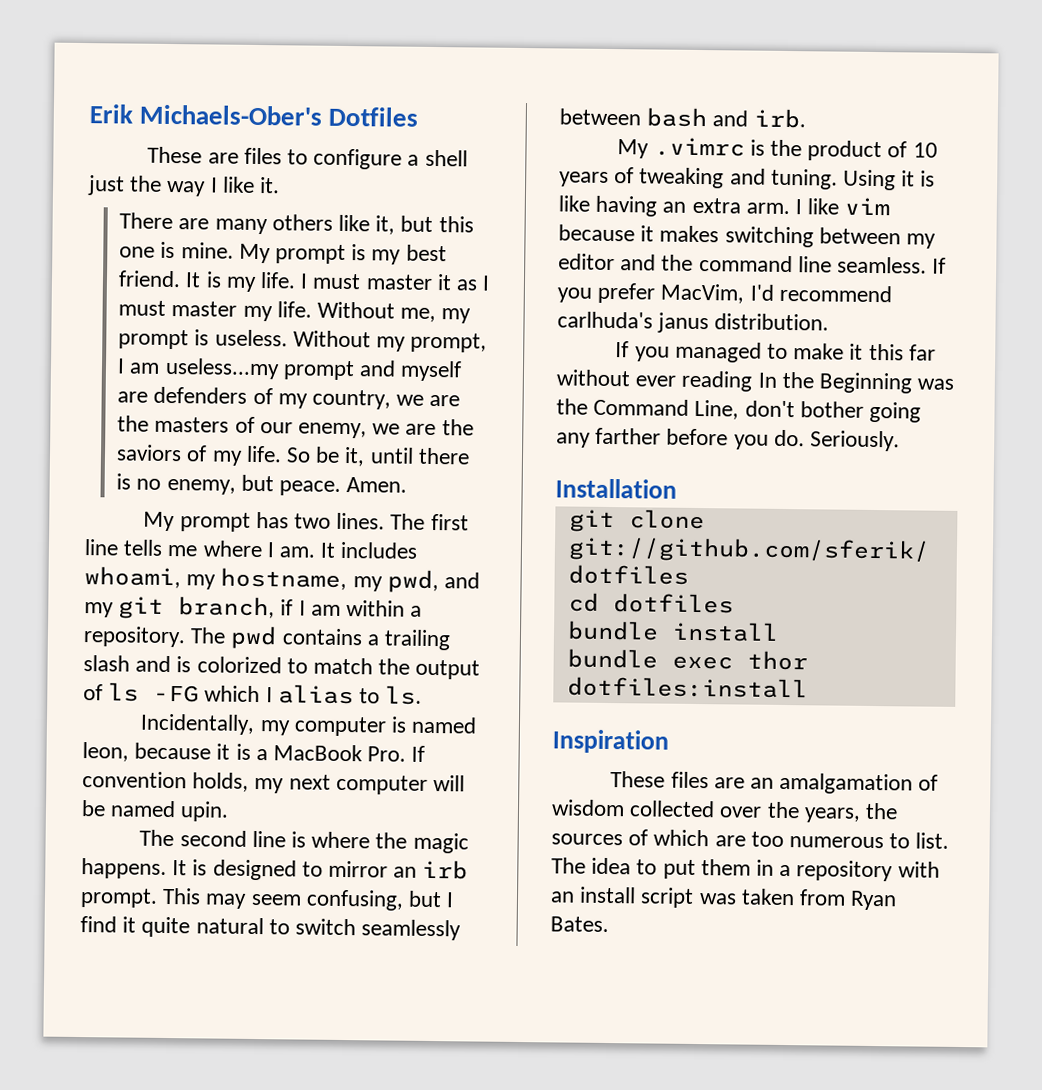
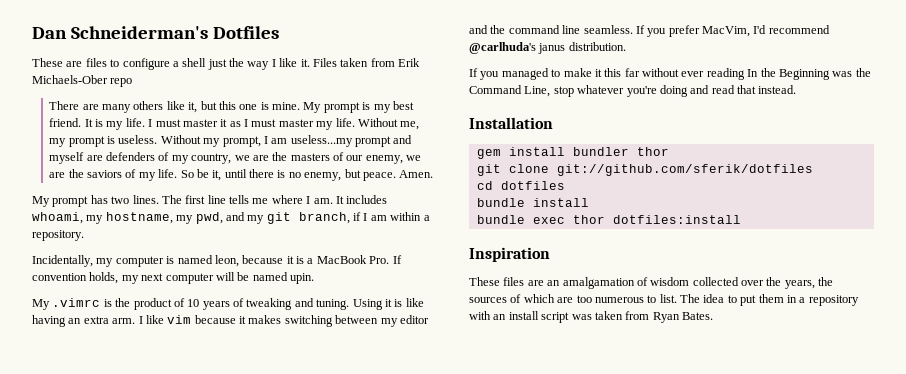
[89,104,323,126] Erik Michaels-Ober's -> [32,26,208,39] Dan Schneiderman's
(281, 185) none -> [312,58,420,67] [32,75,133,87] Files taken from Erik Michaels-Ober repo
[190,625,452,651] [83,655,481,680] [83,682,423,705] The pwd contains a trailing slash and is colorized to match the output of ls -FG which I alias to ls. -> (84, 235) none
[139,829,469,854] [81,858,469,881] [80,887,455,911] [80,916,462,941] [559,107,806,129] // The second line is where the magic happens. It is designed to mirror an irb prompt. This may seem confusing, but I find it quite natural to switch seamlessly between bash and irb. -> (314, 278) none
[557,311,653,329] carlhuda's -> [469,42,536,54] @carlhuda's
[744,400,922,423] [556,427,901,452] [555,478,677,499] don't bother going any farther before you do. Seriously. // Installation -> [553,85,797,97] [469,117,553,129] [476,147,669,159] stop whatever you're doing and read that instead. // Installation // gem install bundler thor

